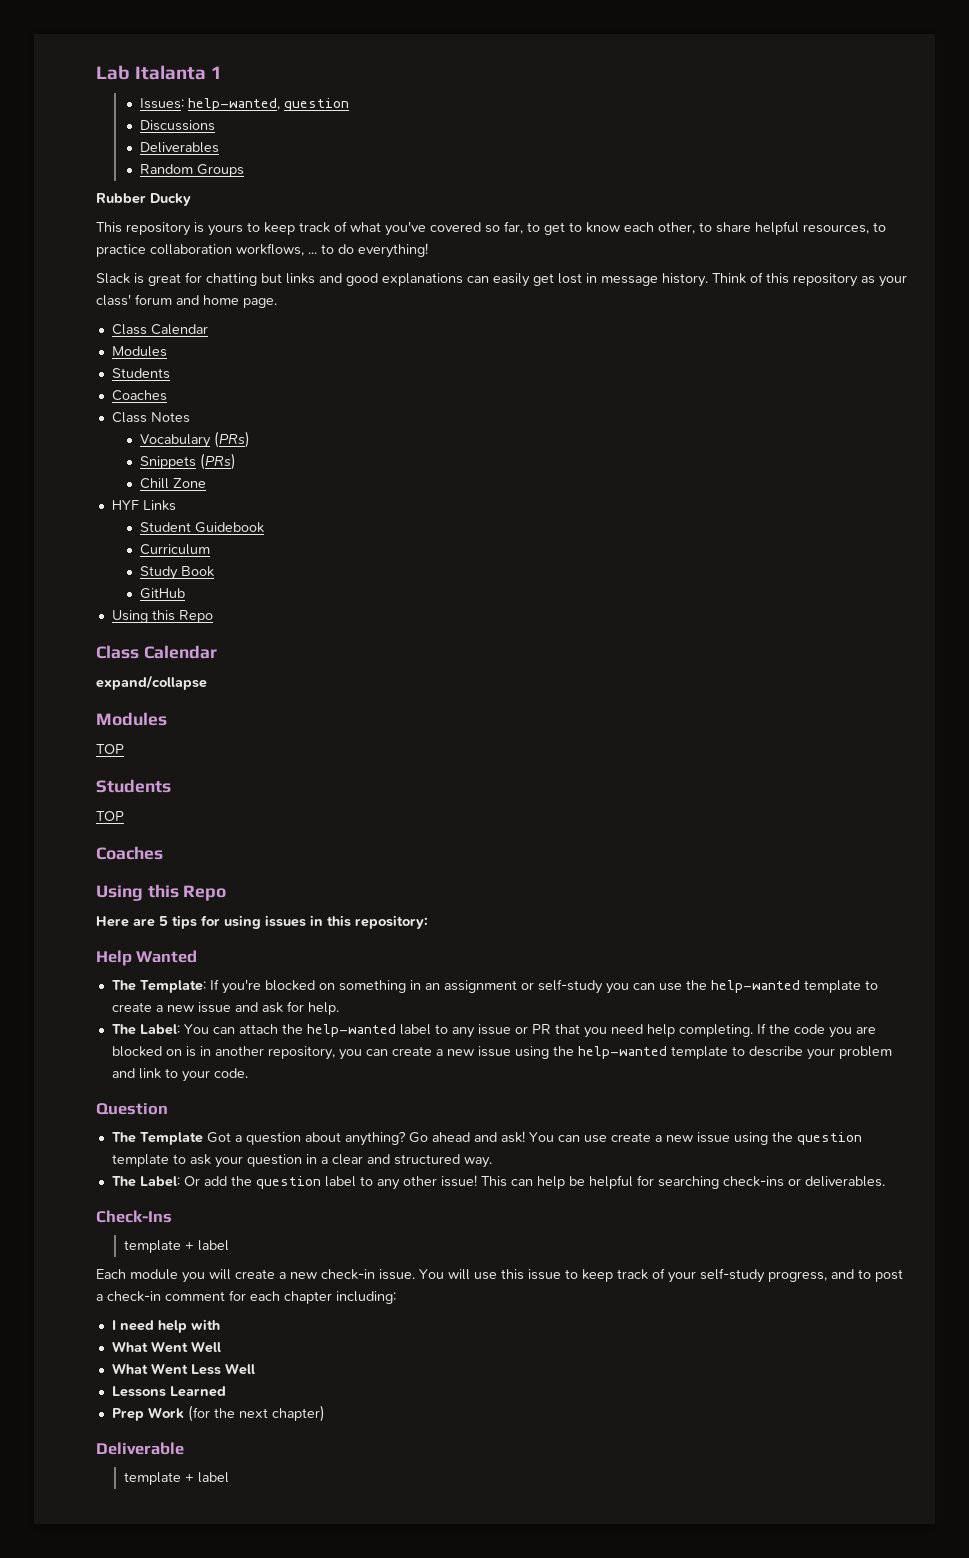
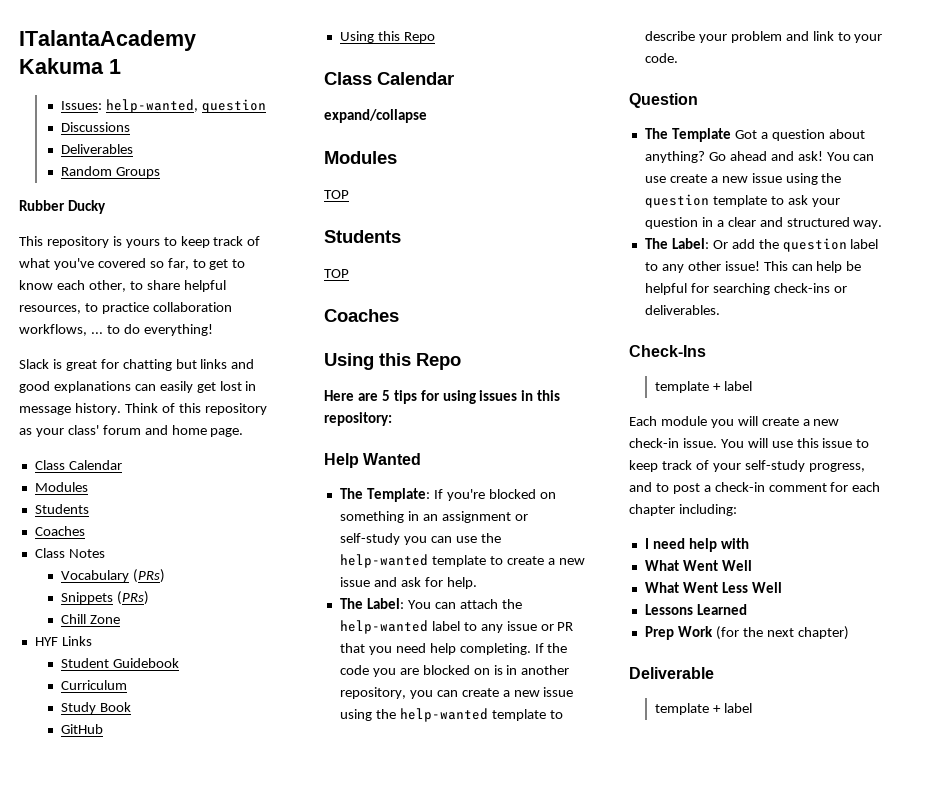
[96,65,207,80] Lab Italanta -> [19,30,196,51] [19,58,104,74] ITalantaAcademy Kakuma

